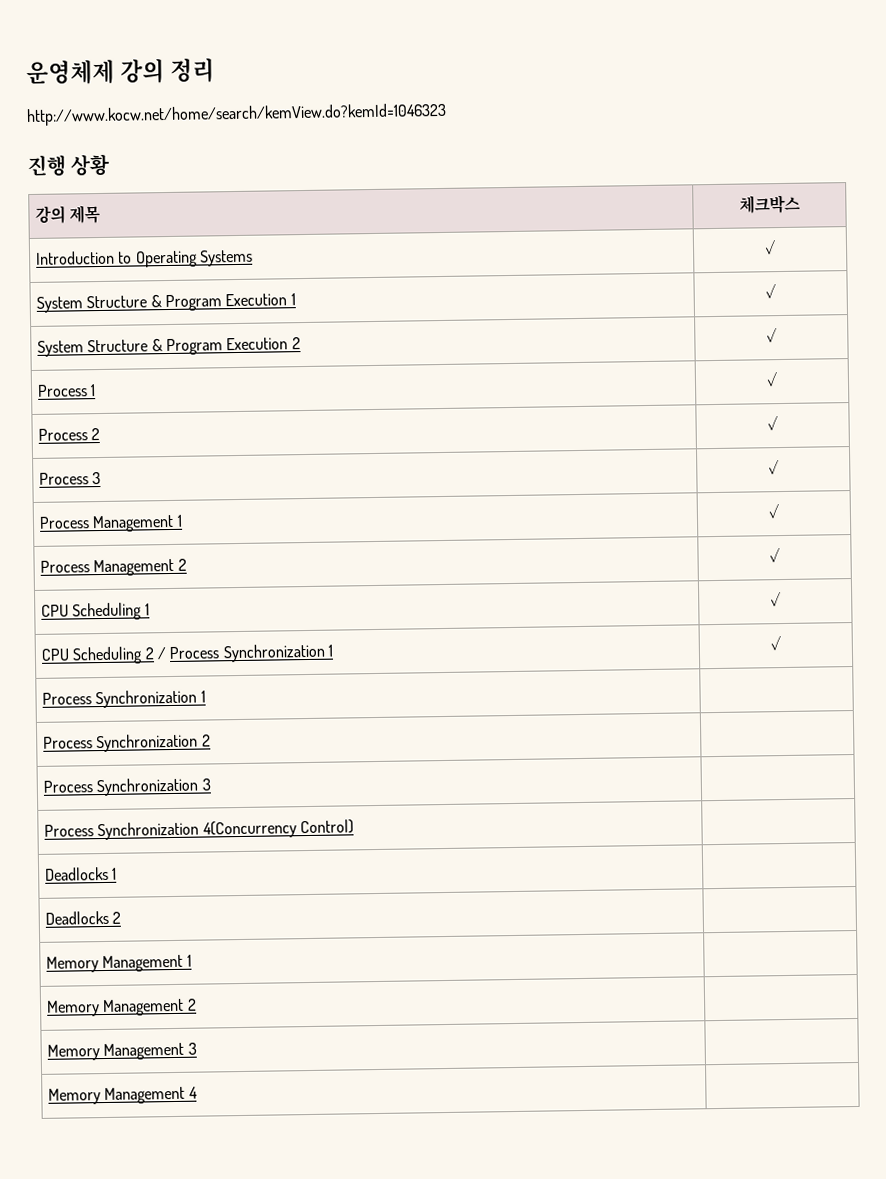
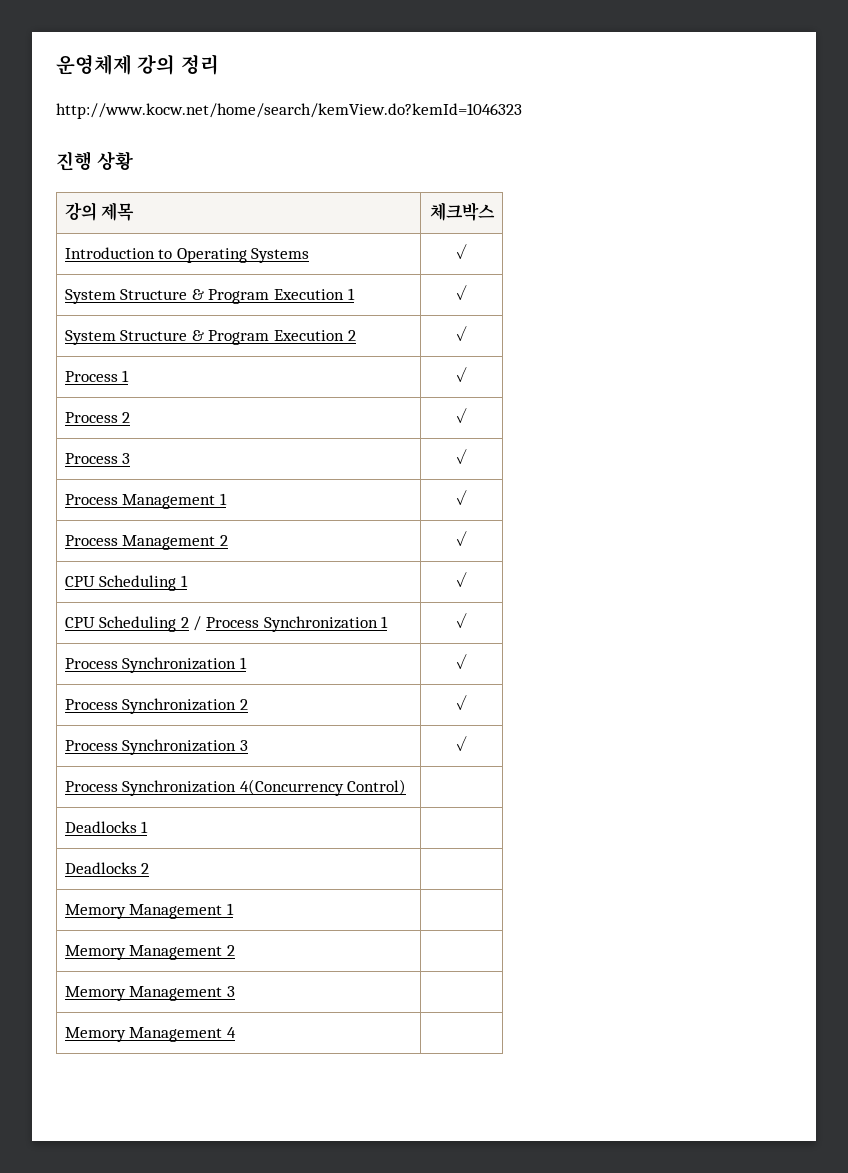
(206, 696) none -> [456,654,467,669] ✓
(211, 740) none -> [456,695,467,710] ✓
(211, 784) none -> [456,736,467,751] ✓

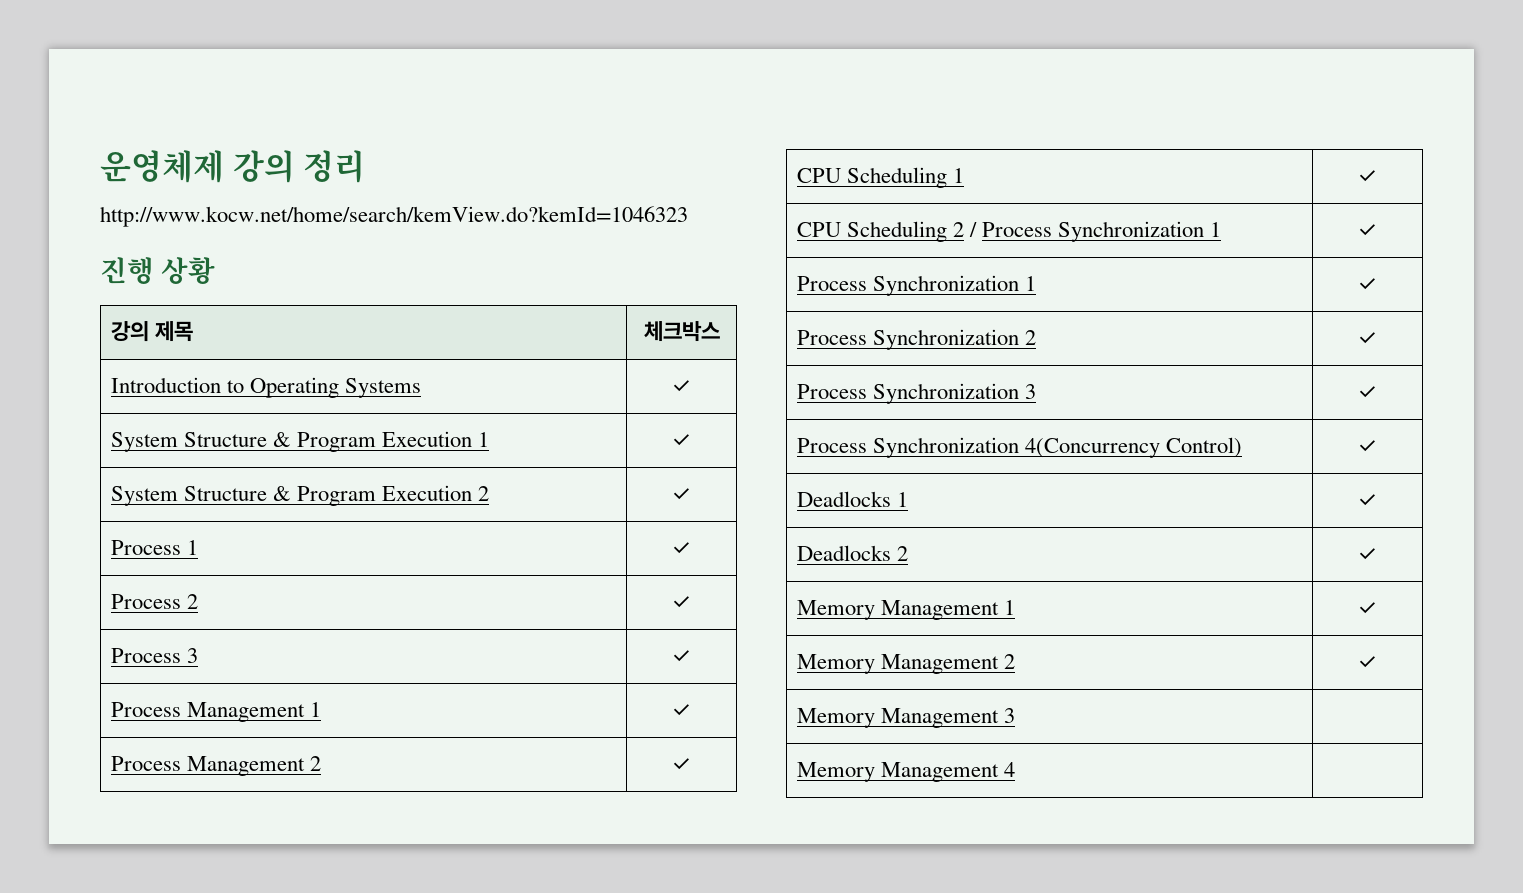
(407, 787) none -> [1358,440,1377,453] ✓
(149, 827) none -> [1358,494,1377,507] ✓
(150, 868) none -> [1358,548,1377,561] ✓
(234, 909) none -> [1358,602,1377,615] ✓
(235, 950) none -> [1358,656,1377,669] ✓

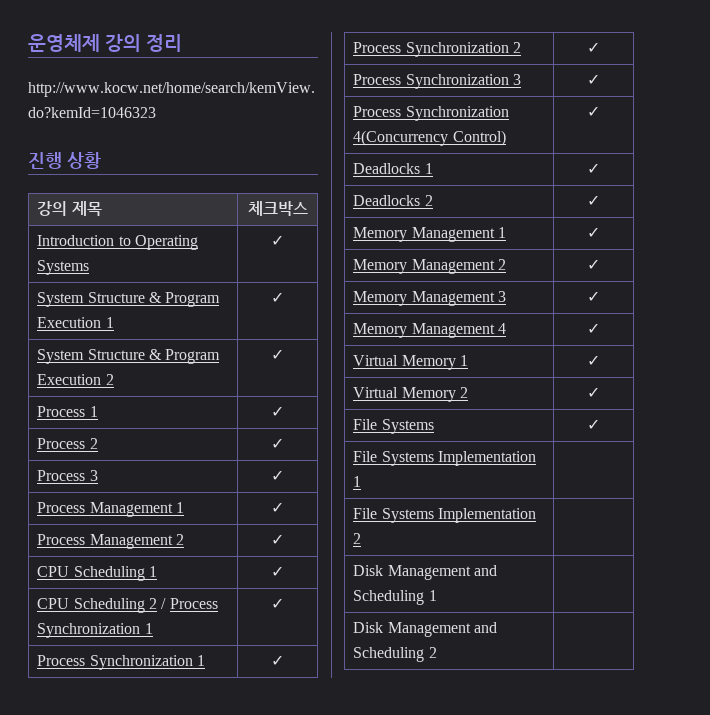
(1015, 715) none -> [587,291,600,302] ✓
(1015, 769) none -> [587,323,600,334] [353,355,468,370] [587,355,600,366] [353,387,468,402] [587,387,600,398] [353,419,434,434] [587,419,600,430] [353,451,536,466] [353,476,362,487] [353,508,536,523] [353,533,362,544] [353,565,497,580] [353,590,437,605] [353,622,497,637] [353,647,437,662] | ✓ // Virtual Memory 1 | ✓ // Virtual Memory 2 | ✓ // File Systems | ✓ // File Systems Implementation 1 | // File Systems Implementation 2 | // Disk Management and Scheduling 1 | // Disk Management and Scheduling 2

